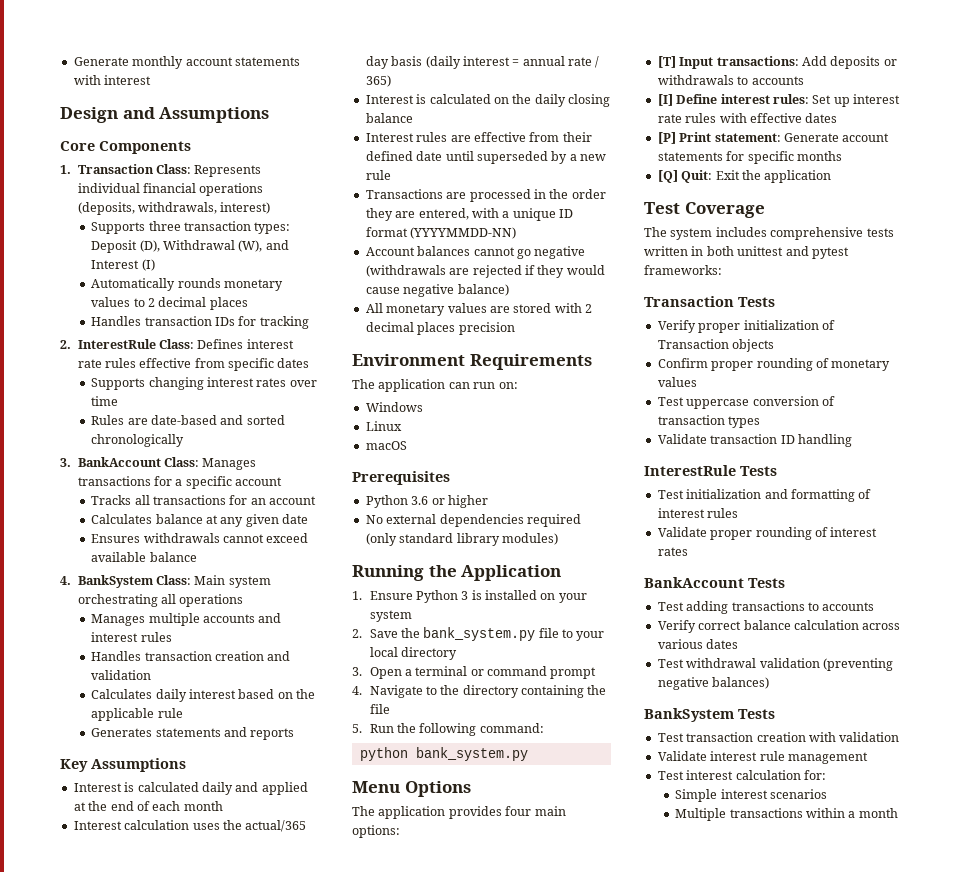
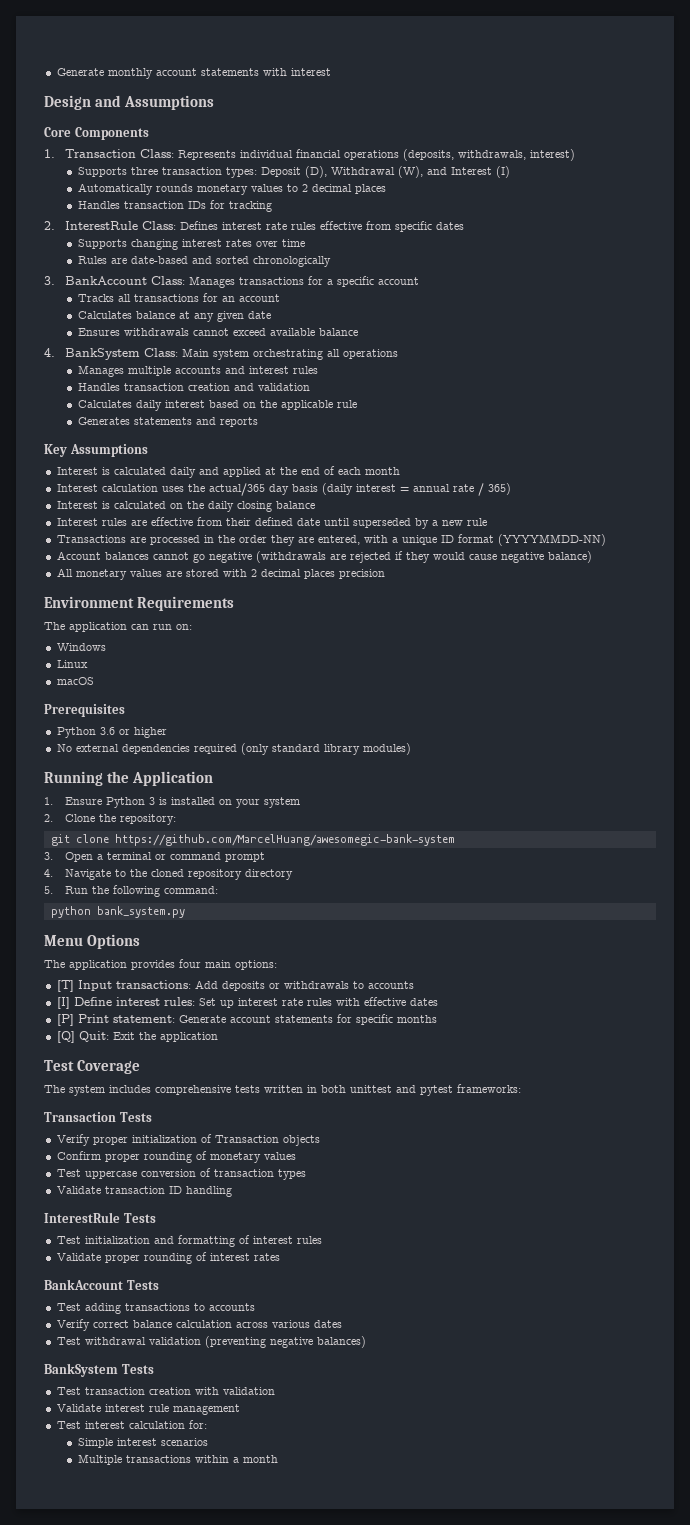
[369,627,605,641] [369,647,457,660] Save the bank_system.py file to your local directory -> [64,814,176,825] [50,834,455,846] Clone the repository: // git clone https://github.com/MarcelHuang/awesomegic-bank-system
[462,685,607,698] [369,704,390,714] directory containing the file -> [150,869,293,880] cloned repository directory

